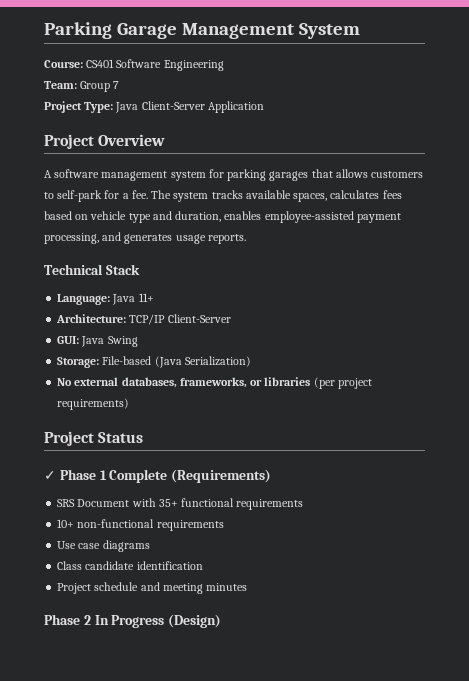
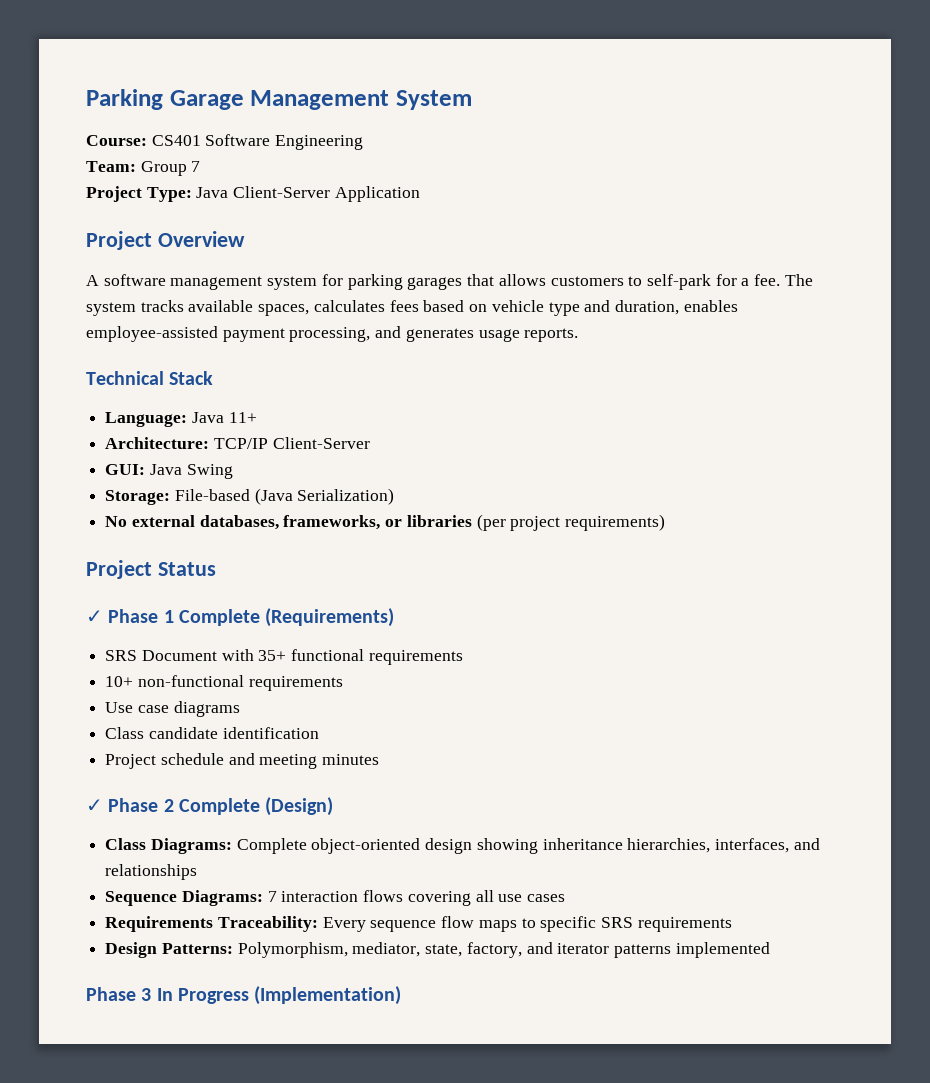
(248, 587) none -> [86,799,103,812] ✓
(91, 620) none -> [178,797,334,816] [105,838,820,854] [105,864,198,880] [105,890,566,906] [105,916,732,932] [105,942,770,958] [86,987,152,1001] Complete (Design) // Class Diagrams: Complete object-oriented design showing inheritance hierarchies, interfaces, and relationships // Sequence Diagrams: 7 interaction flows covering all use cases // Requirements Traceability: Every sequence flow maps to specific SRS requirements // Design Patterns: Polymorphism, mediator, state, factory, and iterator patterns implemented // Phase 3
[168,614,222,628] (Design) -> [254,986,402,1005] (Implementation)

